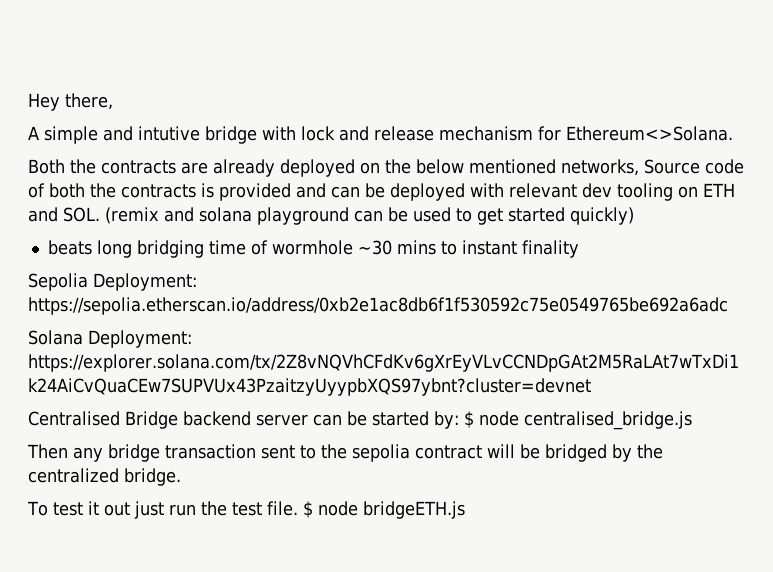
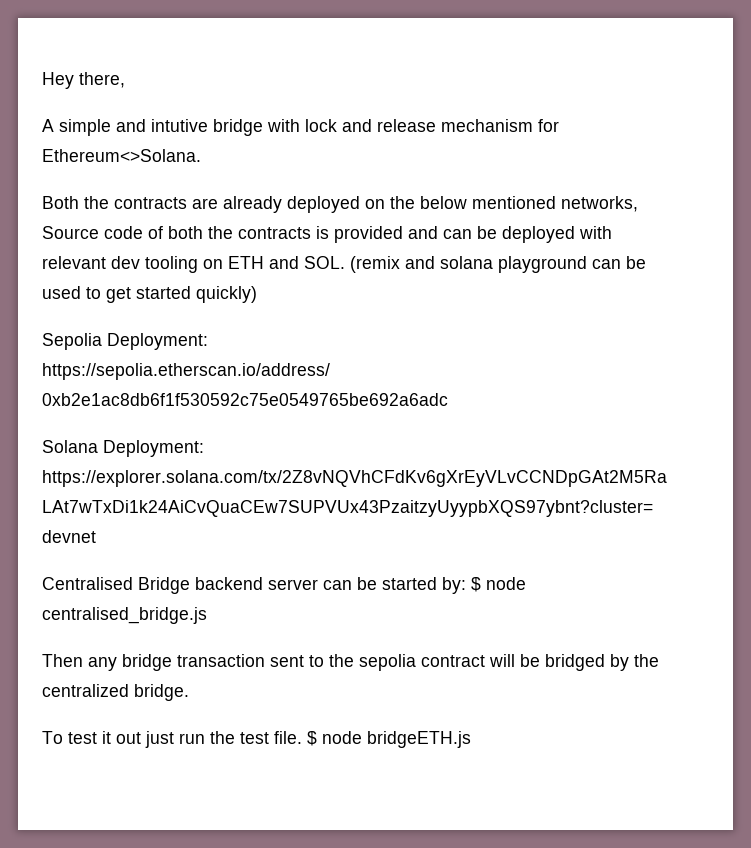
[47,240,579,258] // beats long bridging time of wormhole ~30 mins to instant finality -> (257, 294) none

